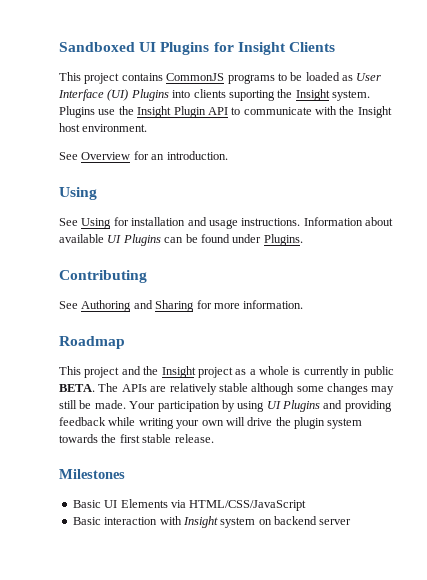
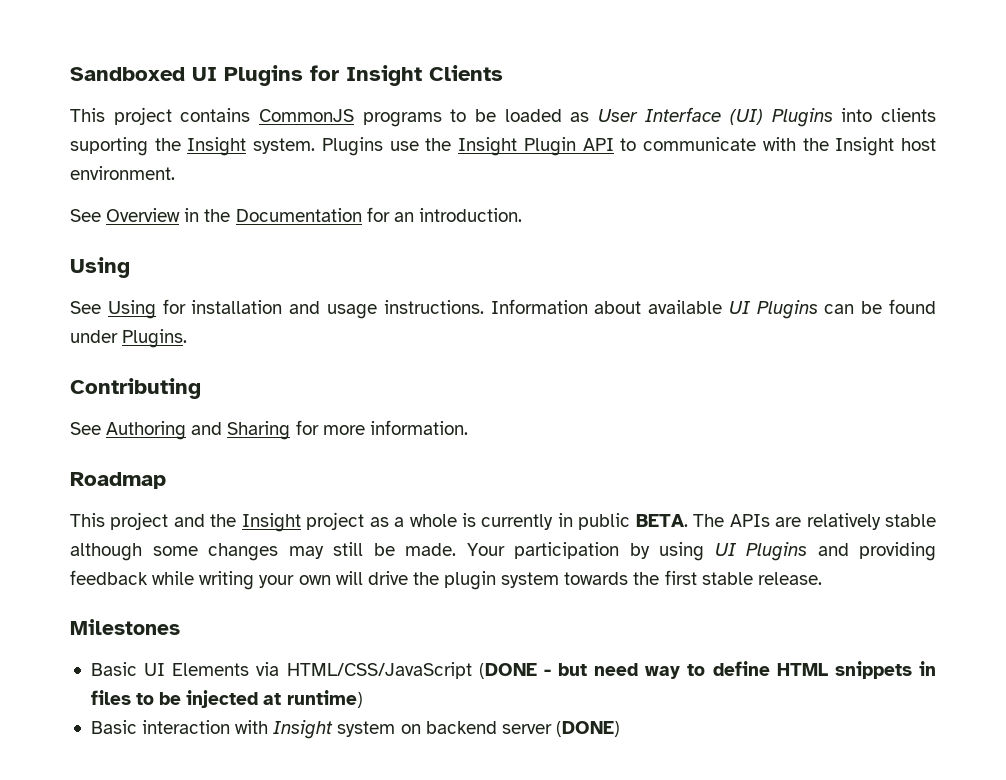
(131, 156) none -> [184,208,362,222] in the Documentation
(307, 505) none -> [478,661,936,679] [90,690,363,708] (DONE - but need way to define HTML snippets in files to be injected at runtime)
(352, 522) none -> [555,721,620,737] (DONE)

